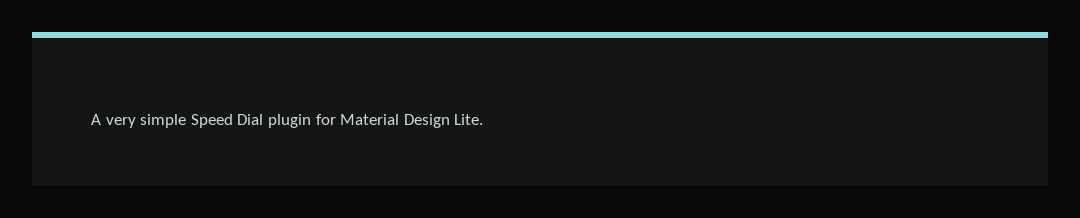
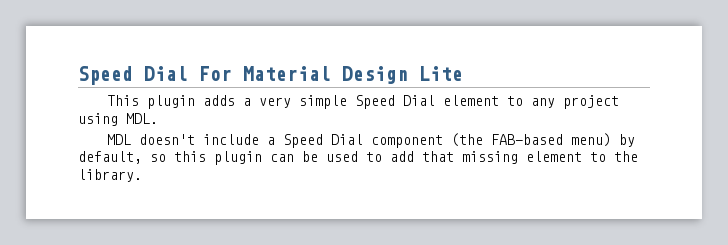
[91,114,484,128] A very simple Speed Dial plugin for Material Design Lite. -> [78,66,463,85] [106,95,619,109] [78,113,158,126] [106,133,635,148] [78,151,638,165] [78,169,142,182] Speed Dial For Material Design Lite // This plugin adds a very simple Speed Dial element to any project using MDL. // MDL doesn't include a Speed Dial component (the FAB-based menu) by default, so this plugin can be used to add that missing element to the library.

